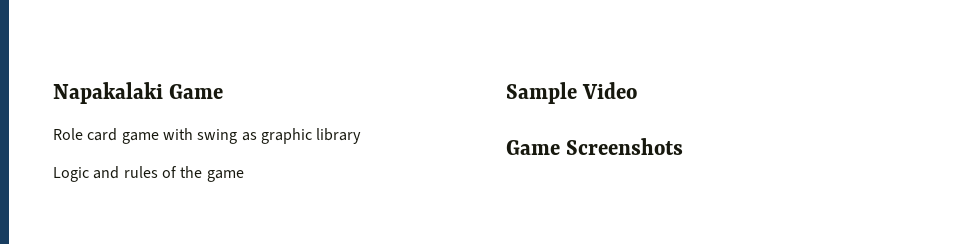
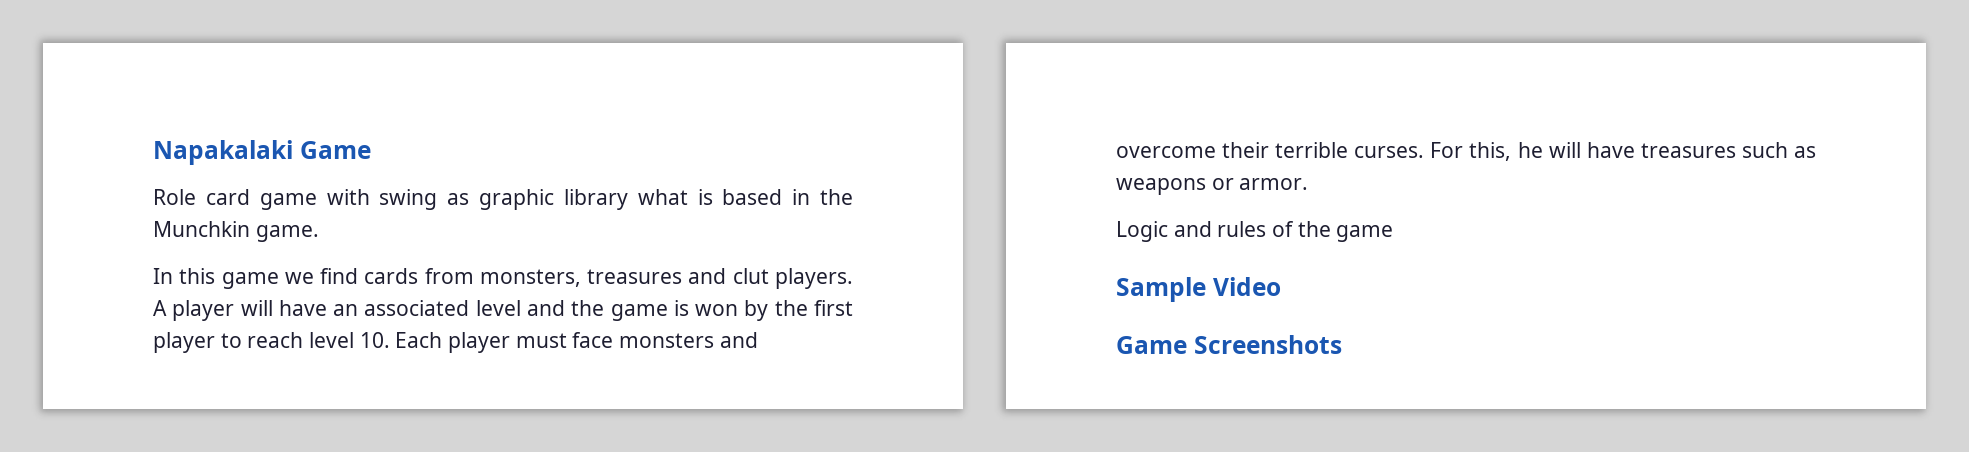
(362, 136) none -> [637,189,854,205] [153,221,319,242] [153,268,853,289] [153,300,854,321] [153,332,758,353] [1116,142,1816,161] [1116,178,1309,195] what is based in the Munchkin game. // In this game we find cards from monsters, treasures and clut players. A player will have an associated level and the game is won by the first player to reach level 10. Each player must face monsters and overcome their terrible curses. For this, he will have treasures such as weapons or armor.

